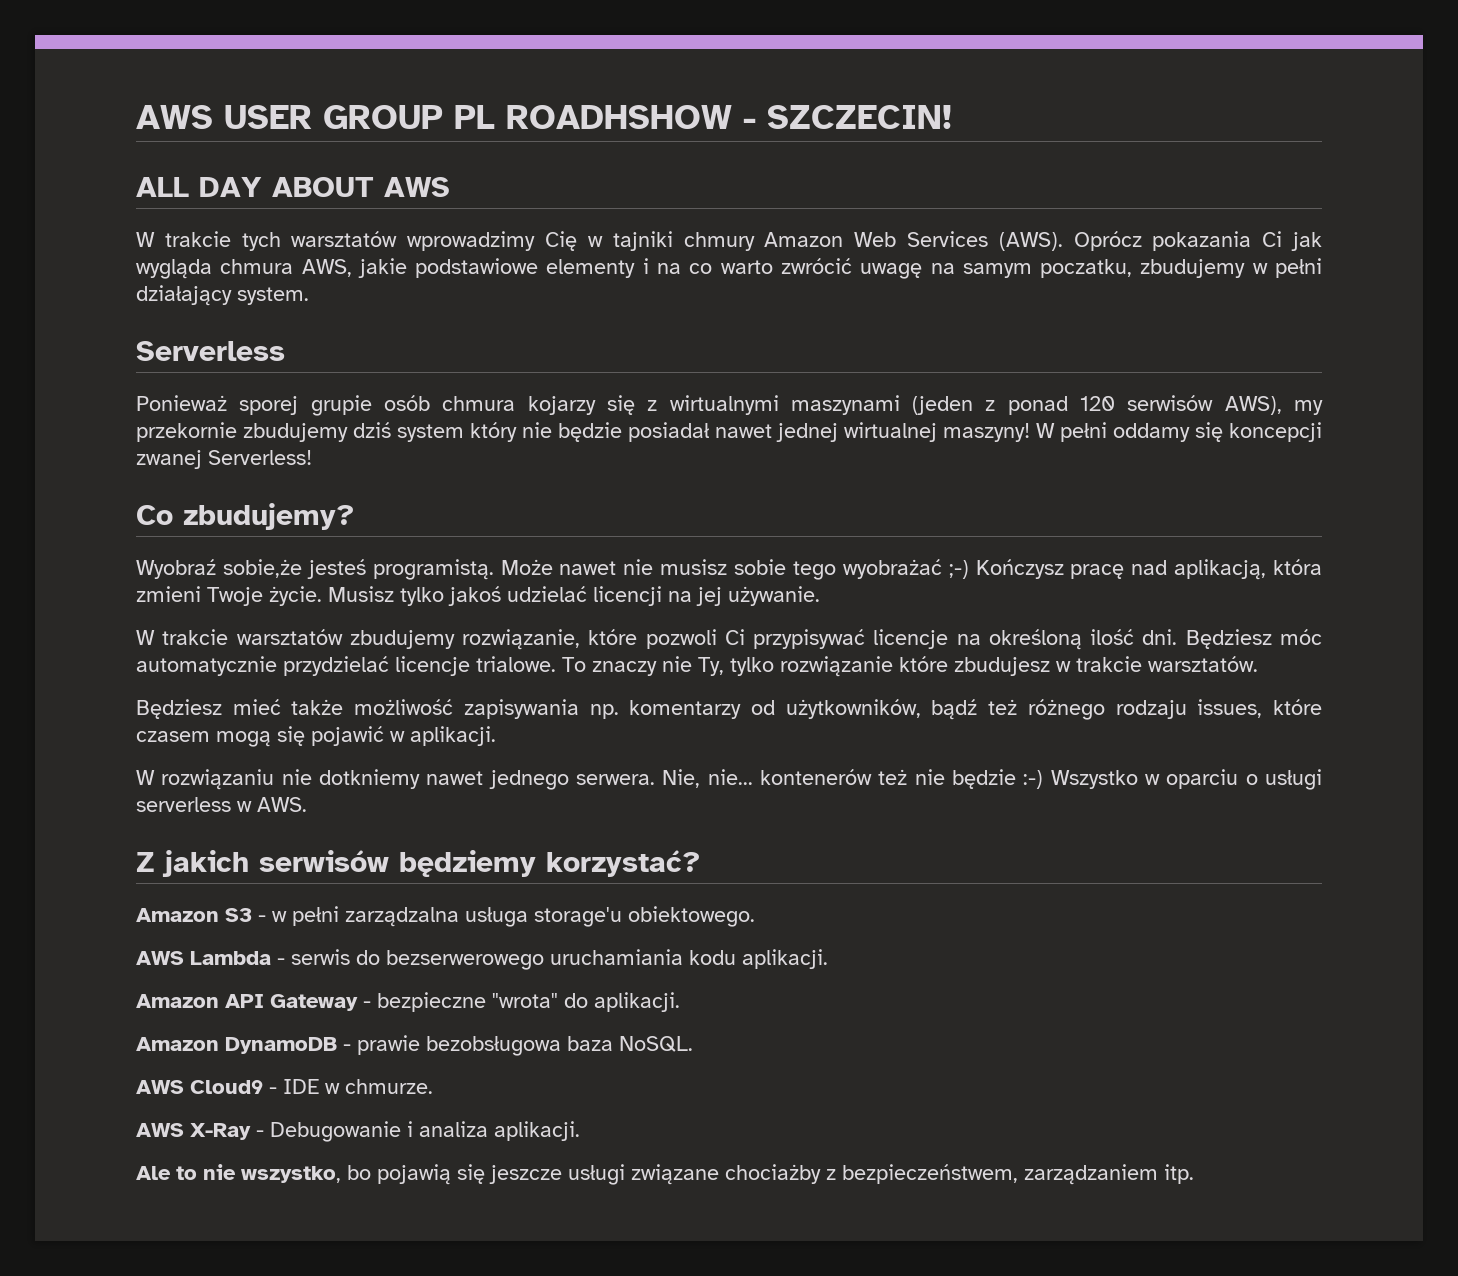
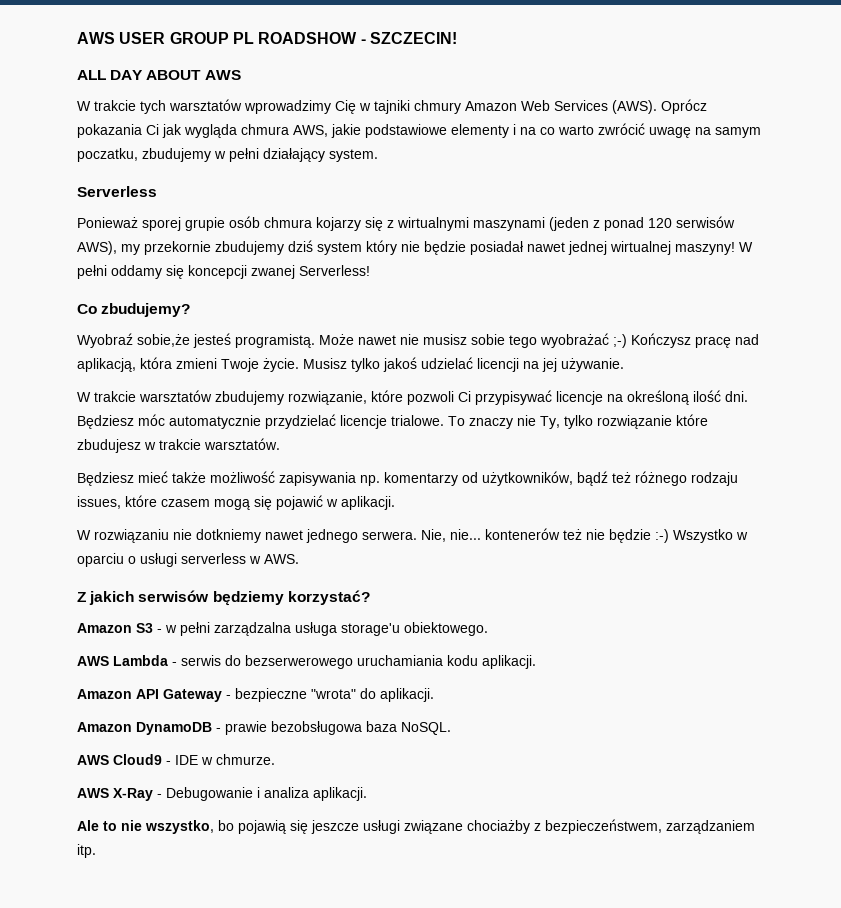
[506,105,732,129] ROADHSHOW -> [258,32,358,44] ROADSHOW

